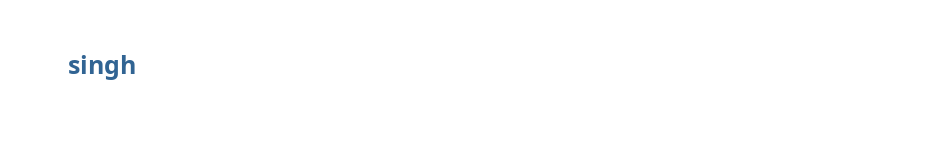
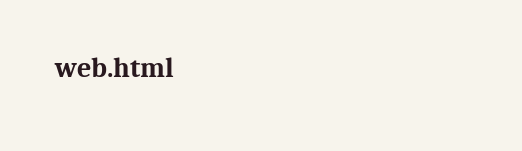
[68,55,136,80] singh -> [54,57,174,77] web.html

